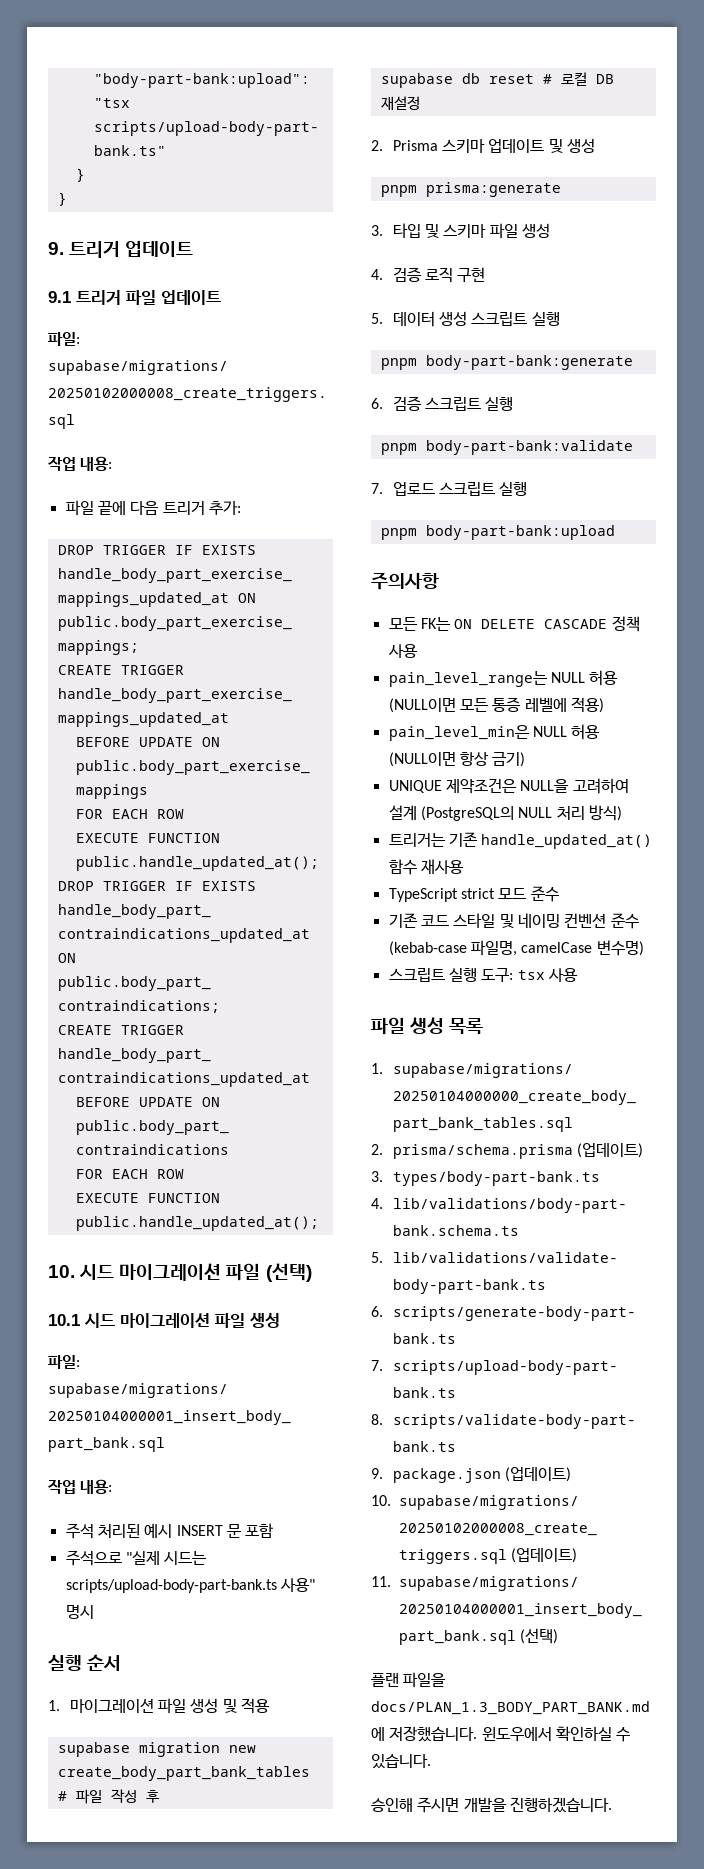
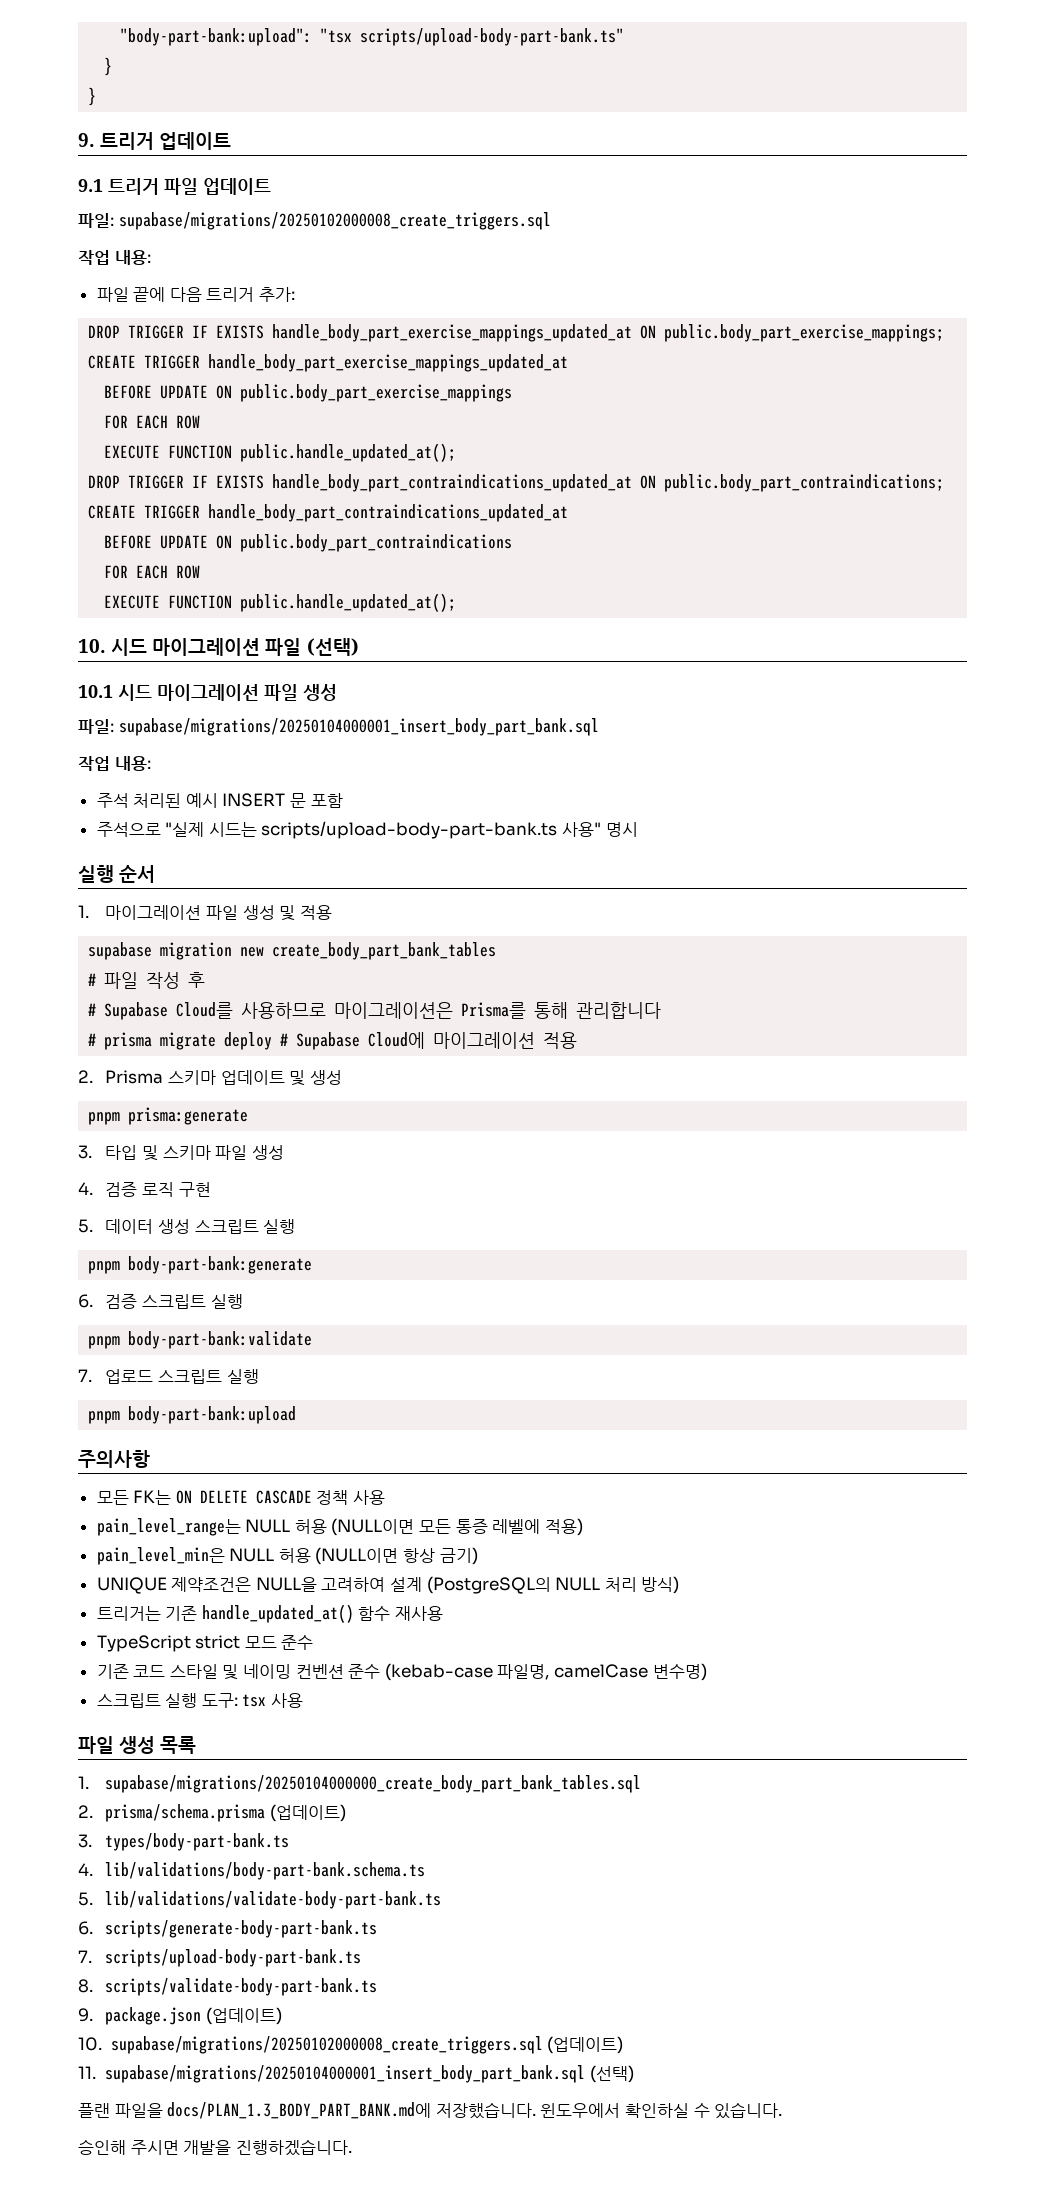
[380,72,614,88] [380,96,420,110] supabase db reset # 로컬 DB 재설정 -> [88,1002,662,1020] [88,1032,578,1050] # Supabase Cloud를 사용하므로 마이그레이션은 Prisma를 통해 관리합니다 // # prisma migrate deploy # Supabase Cloud에 마이그레이션 적용

